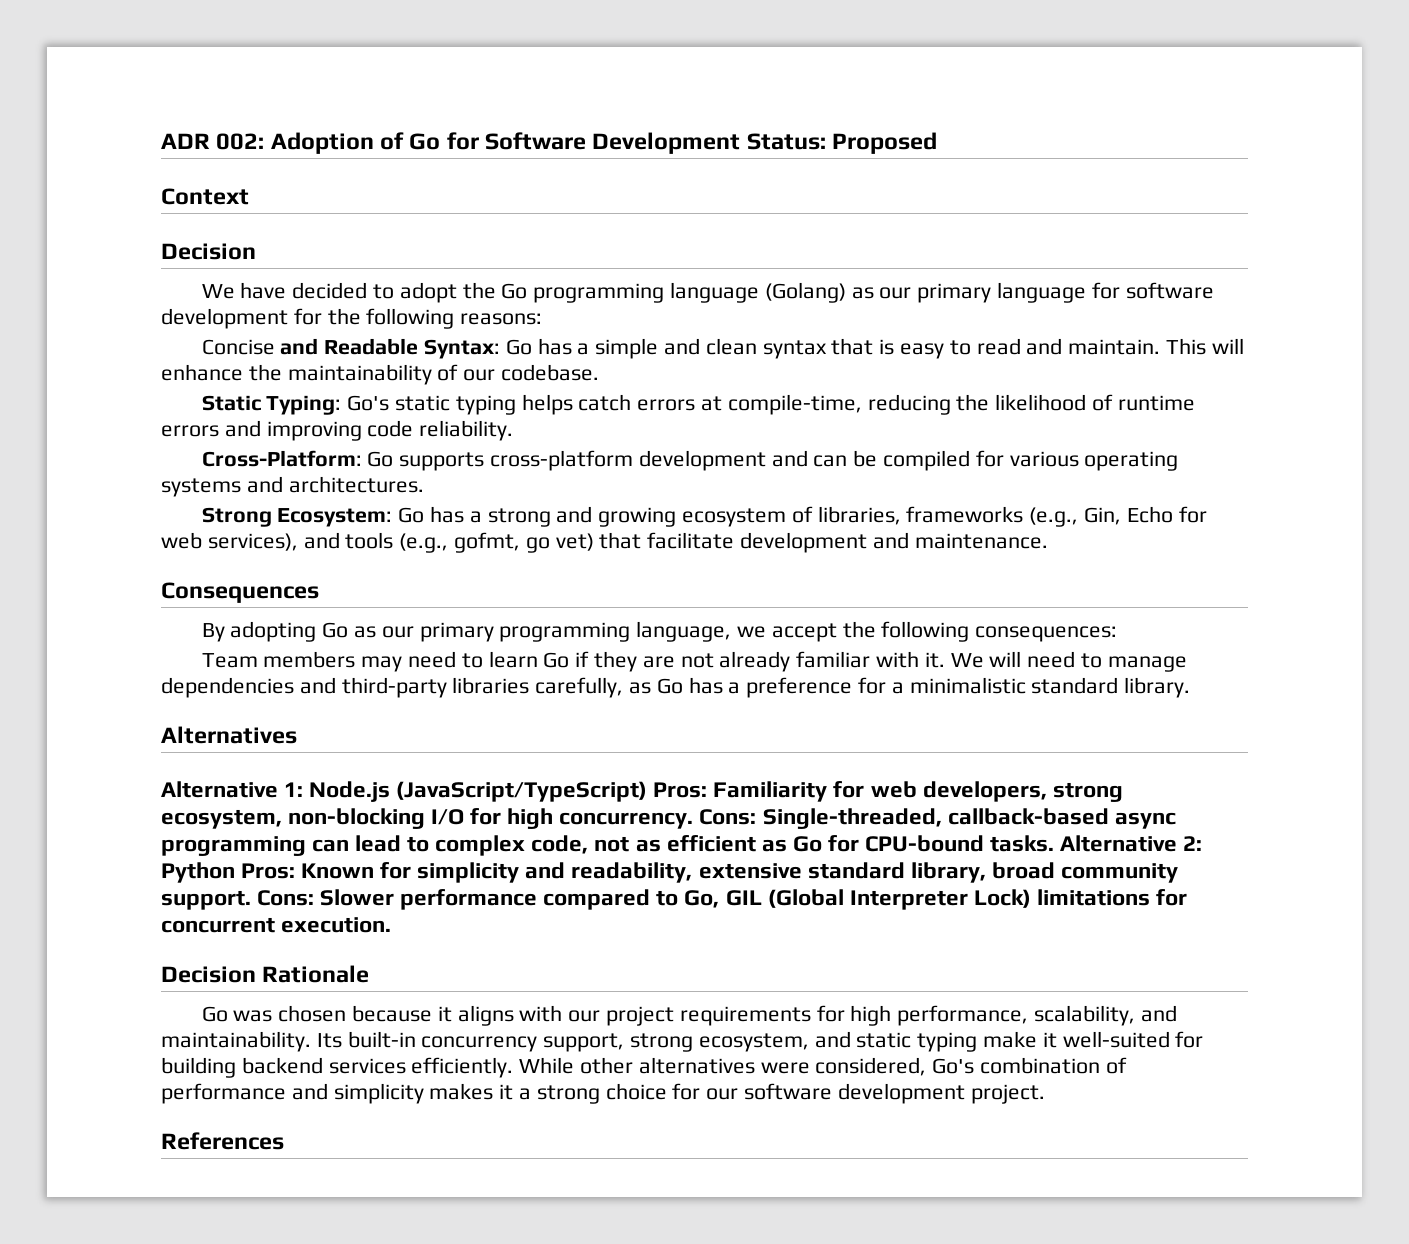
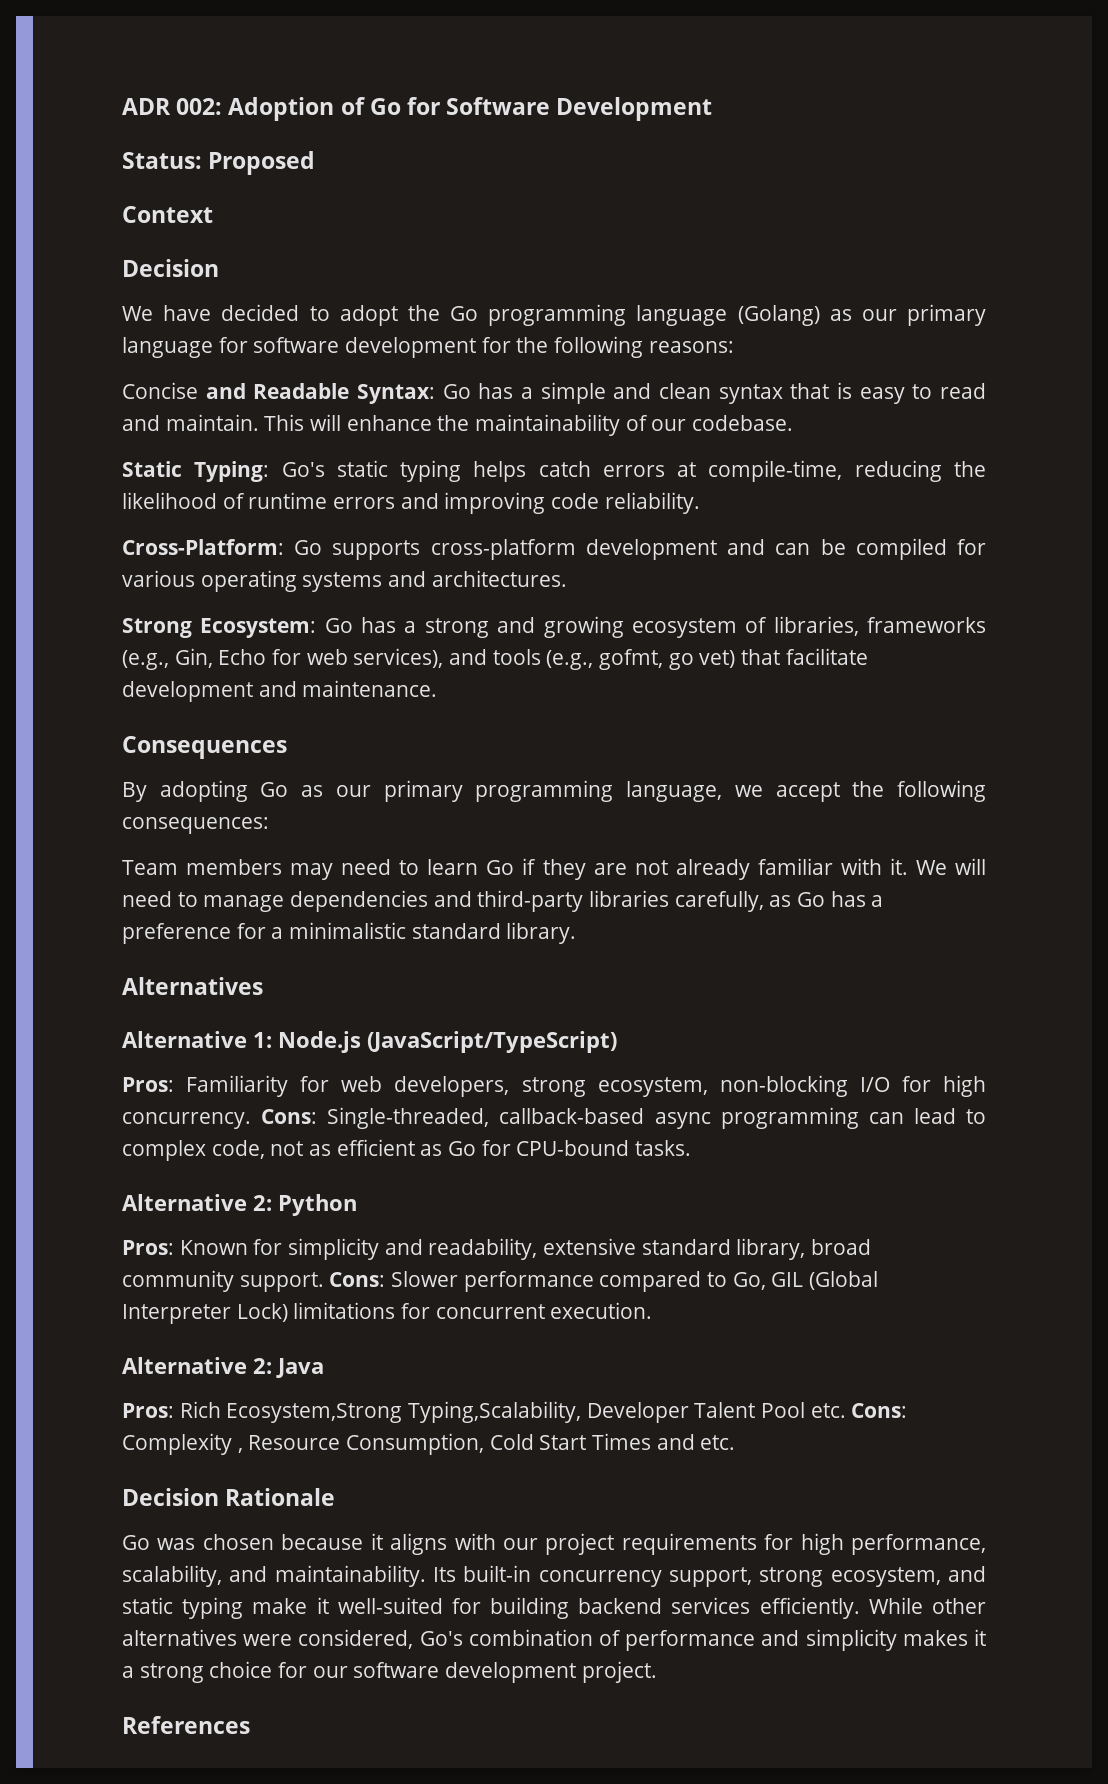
(741, 143) none -> (713, 109) //
(648, 791) none -> (617, 1042) //
(1054, 843) none -> (692, 1148) //
(235, 872) none -> (357, 1205) //
(392, 925) none -> [122,1357,324,1378] [122,1401,908,1423] [122,1433,736,1455] // Alternative 2: Java // Pros: Rich Ecosystem,Strong Typing,Scalability, Developer Talent Pool etc. Cons: Complexity , Resource Consumption, Cold Start Times and etc.

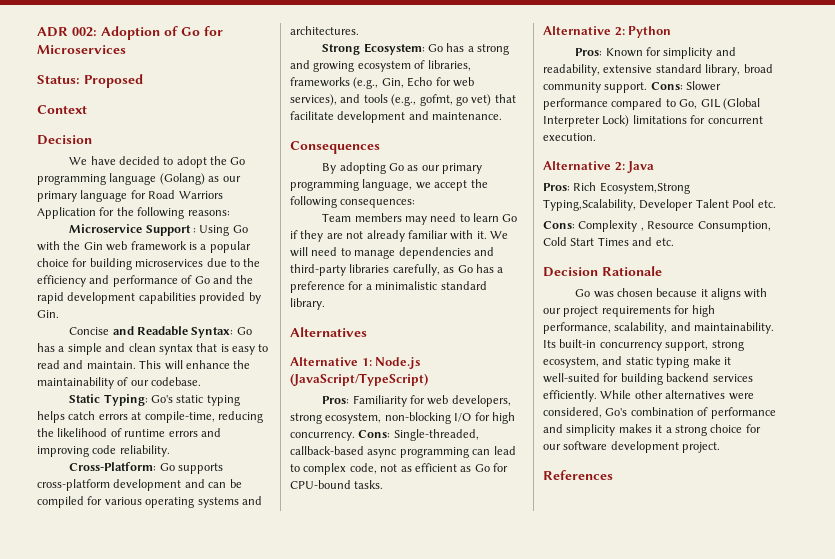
[446,97,713,121] Software Development -> [37,45,126,54] Microservices
[253,337,477,358] software development -> [148,190,223,199] [37,207,96,219] Road Warriors Application
(734, 347) none -> [69,224,248,236] [37,241,251,253] [37,258,261,270] [37,275,254,287] [37,292,261,304] [37,310,59,318] // Microservice Support : Using Go with the Gin web framework is a popular choice for building microservices due to the efficiency and performance of Go and the rapid development capabilities provided by Gin.
(846, 1410) none -> (776, 204) //

